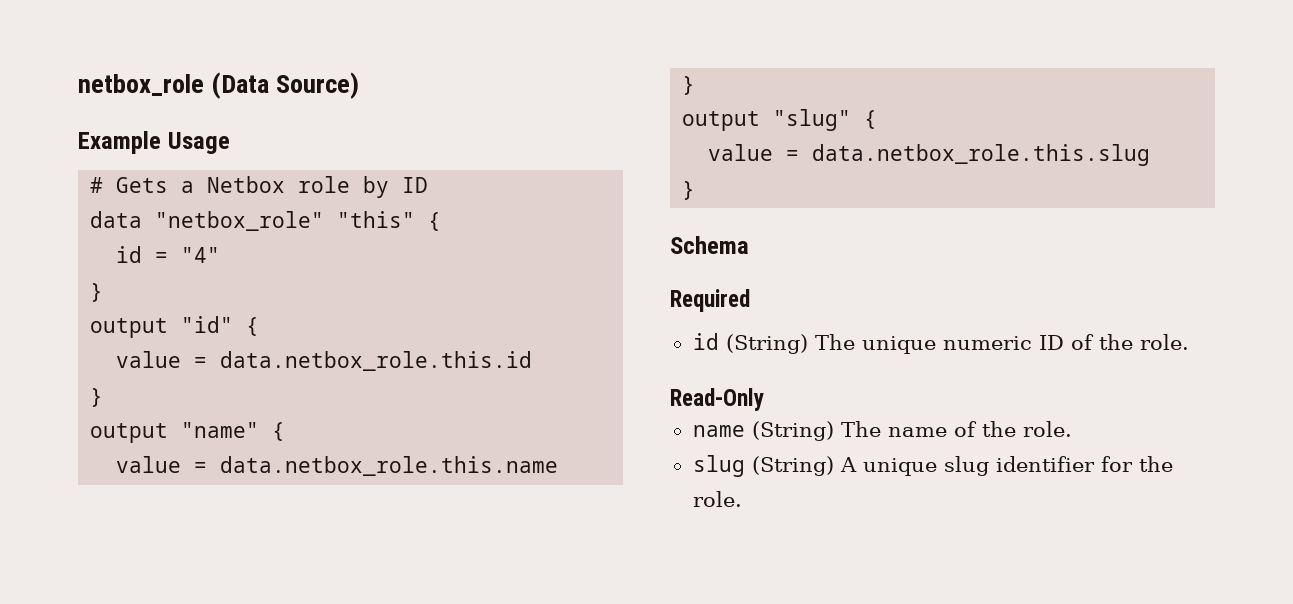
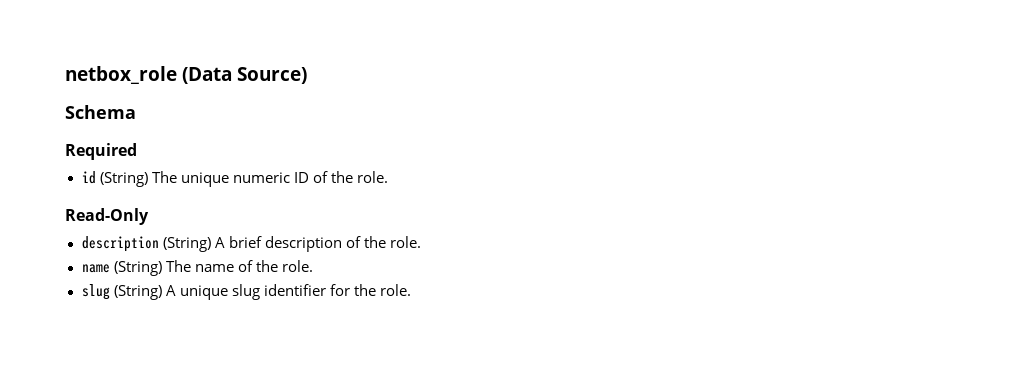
[78,131,230,154] [90,176,429,198] [90,211,442,231] [116,246,221,263] [90,283,104,302] [90,316,260,338] [116,351,533,371] [90,388,104,407] [90,422,286,443] [116,456,559,476] [682,76,696,95] [682,109,878,131] [708,144,1151,166] [682,181,696,200] // Example Usage // # Gets a Netbox role by ID // data "netbox_role" "this" { // id = "4" // } // output "id" { // value = data.netbox_role.this.id // } // output "name" { // value = data.netbox_role.this.name // } // output "slug" { // value = data.netbox_role.this.slug // } -> (308, 75) none
(764, 399) none -> [81,236,421,252] // description (String) A brief description of the role.

